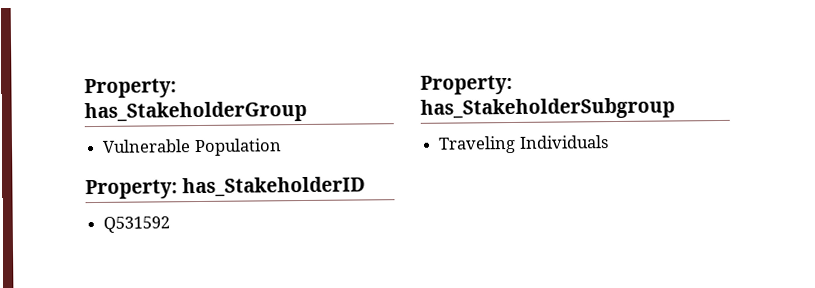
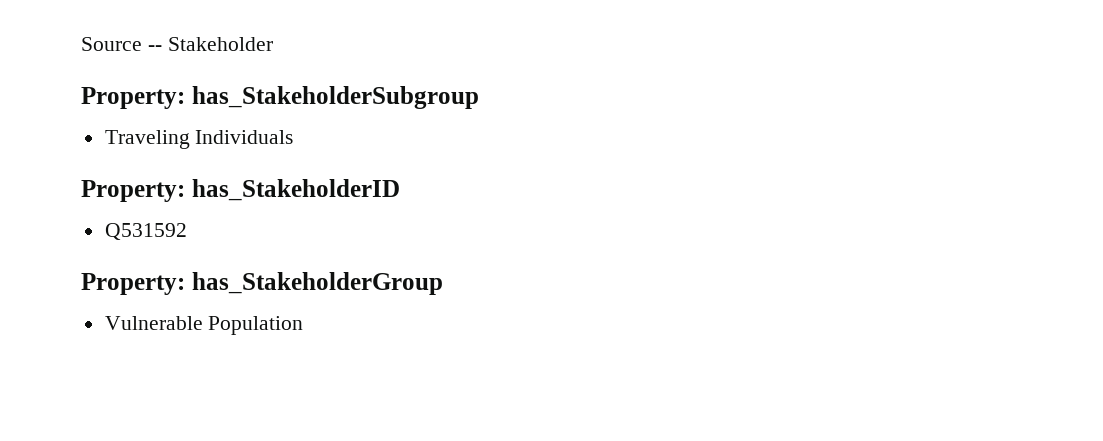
[84,78,177,99] [84,100,307,124] [102,138,282,157] Property: has_StakeholderGroup // Vulnerable Population -> [81,37,273,51] [81,86,479,109] [104,130,294,149] Source -- Stakeholder // Property: has_StakeholderSubgroup // Traveling Individuals
[420,97,675,120] [438,135,609,154] has_StakeholderSubgroup // Traveling Individuals -> [191,272,443,295] [104,316,304,335] has_StakeholderGroup // Vulnerable Population

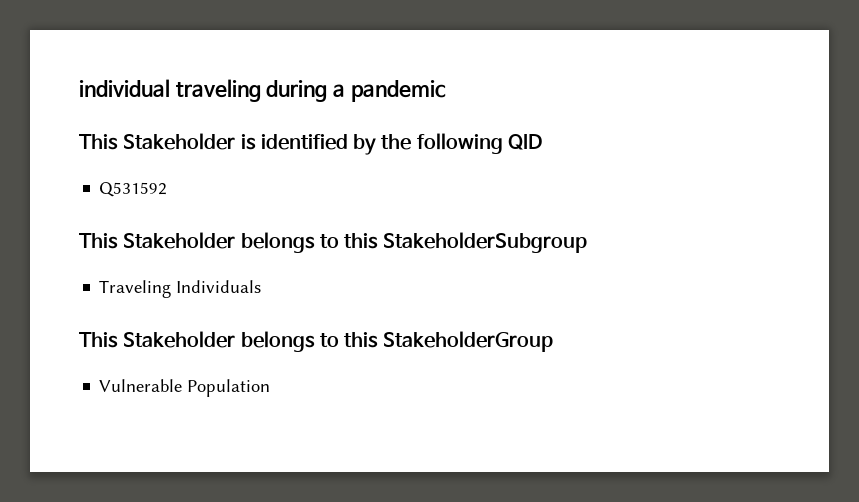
[81,37,273,51] [81,86,479,109] [104,130,294,149] [81,179,400,202] [104,223,187,240] [81,272,443,295] Source -- Stakeholder // Property: has_StakeholderSubgroup // Traveling Individuals // Property: has_StakeholderID // Q531592 // Property: has_StakeholderGroup -> [79,79,446,102] [79,133,542,155] [99,182,168,197] [79,232,588,253] [99,280,262,298] [79,331,554,352] individual traveling during a pandemic // This Stakeholder is identified by the following QID // Q531592 // This Stakeholder belongs to this StakeholderSubgroup // Traveling Individuals // This Stakeholder belongs to this StakeholderGroup

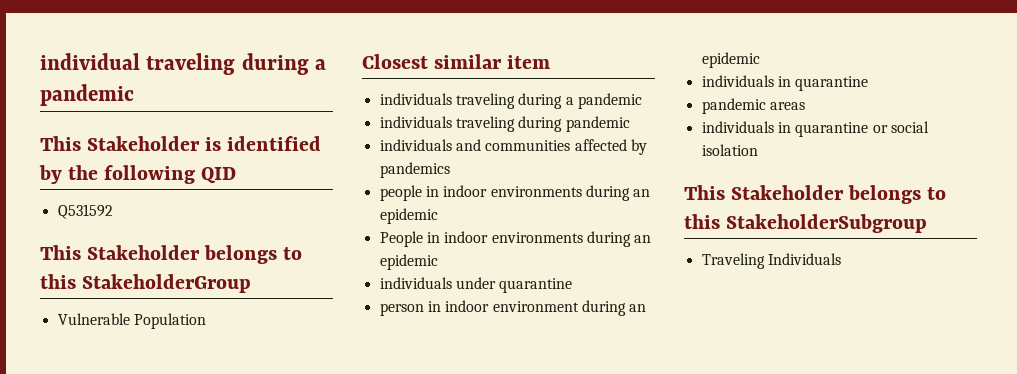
[383,232,588,253] [99,280,262,298] [79,331,554,352] [99,379,271,397] StakeholderSubgroup // Traveling Individuals // This Stakeholder belongs to this StakeholderGroup // Vulnerable Population -> [82,274,252,293] [57,313,206,329] [362,54,551,69] [379,93,642,109] [379,116,630,132] [379,139,647,155] [379,162,450,178] [379,185,651,201] [379,208,438,224] [379,231,652,247] [379,254,438,270] [379,277,573,293] [379,300,647,316] [701,52,760,68] [701,75,869,91] [701,98,805,114] [701,121,929,137] [701,144,758,156] [684,185,947,204] [684,214,928,233] [701,253,841,269] StakeholderGroup // Vulnerable Population // Closest similar item // individuals traveling during a pandemic // individuals traveling during pandemic // individuals and communities affected by pandemics // people in indoor environments during an epidemic // People in indoor environments during an epidemic // individuals under quarantine // person in indoor environment during an epidemic // individuals in quarantine // pandemic areas // individuals in quarantine or social isolation // This Stakeholder belongs to this StakeholderSubgroup // Traveling Individuals

